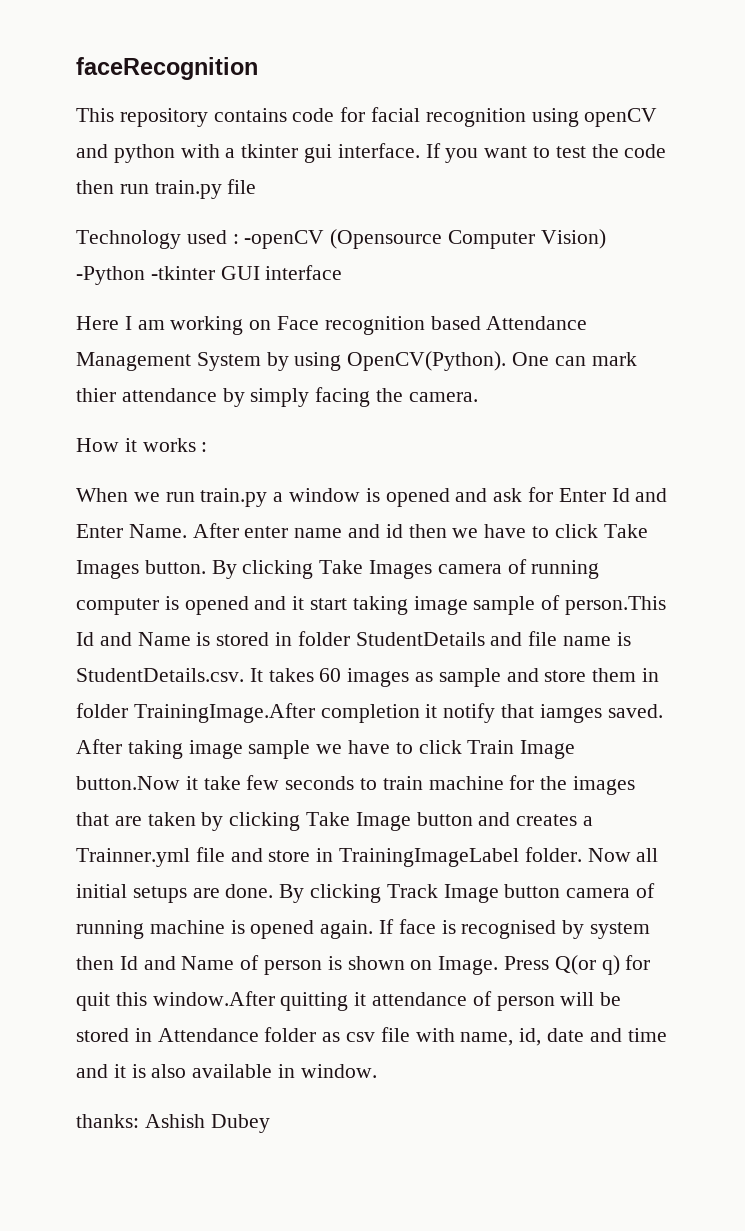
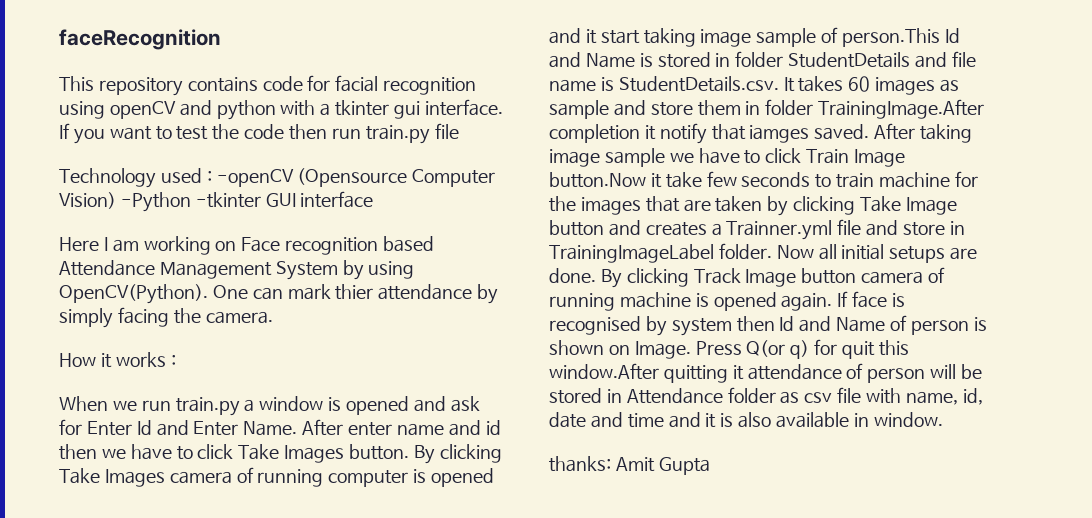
[144,1114,270,1133] Ashish Dubey -> [615,457,710,475] Amit Gupta

